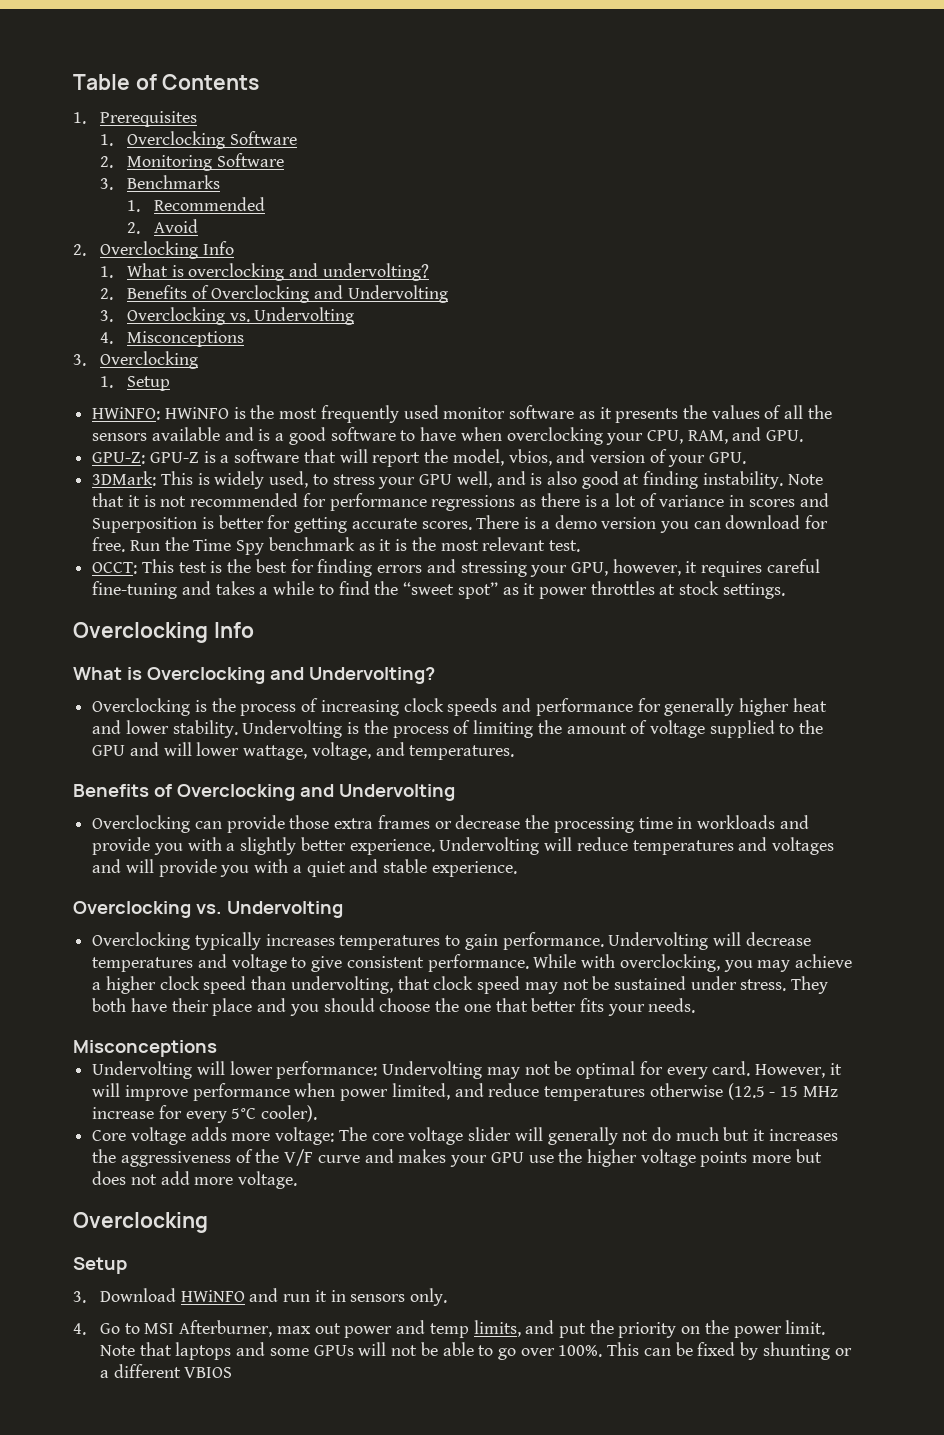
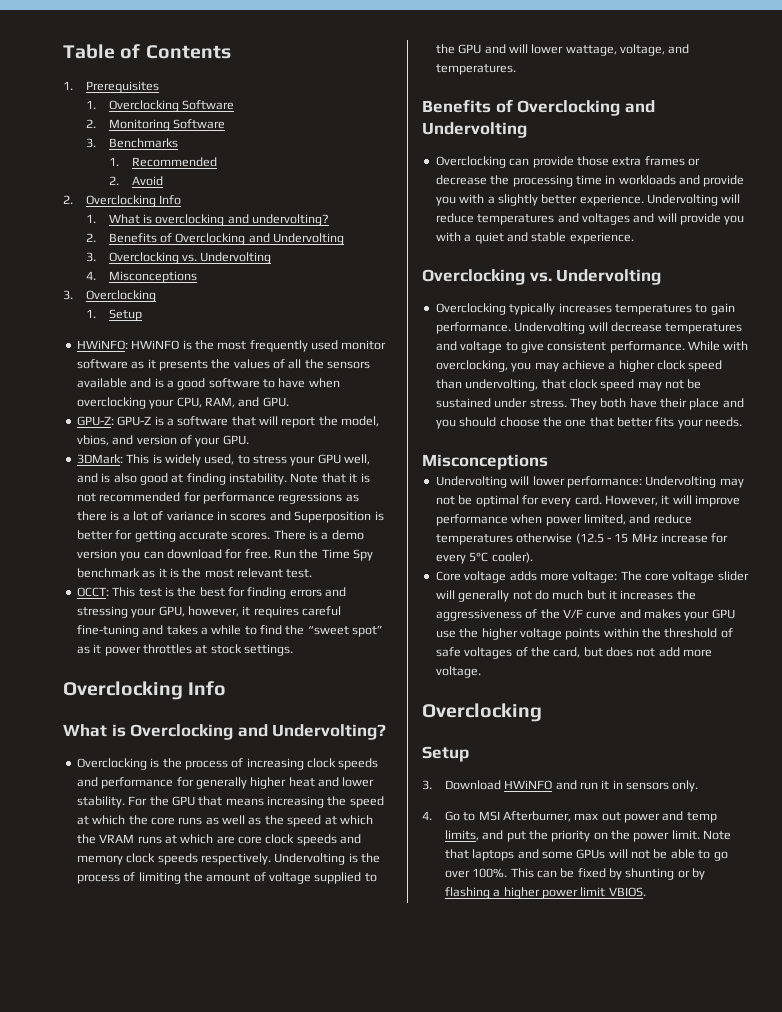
(238, 729) none -> [128,796,384,808] [76,815,373,827] [76,834,362,846] [76,853,271,865] For the GPU that means increasing the speed at which the core runs as well as the speed at which the VRAM runs at which are core clock speeds and memory clock speeds respectively.
[752,1155,792,1163] more -> [603,628,733,638] [435,647,581,659] within the threshold of safe voltages of the card,
[100,1364,233,1378] a different VBIOS -> [692,868,706,880] [444,887,646,899] by flashing a higher power limit VBIOS.

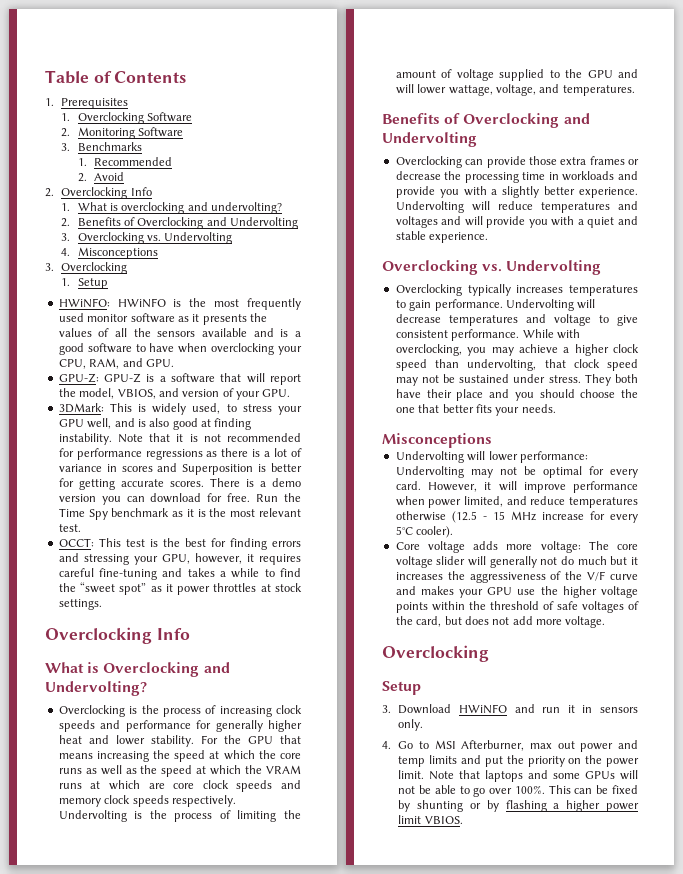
[76,435,109,446] vbios, -> [117,389,156,399] VBIOS,
[444,830,479,841] limits, -> [429,755,458,764] limits

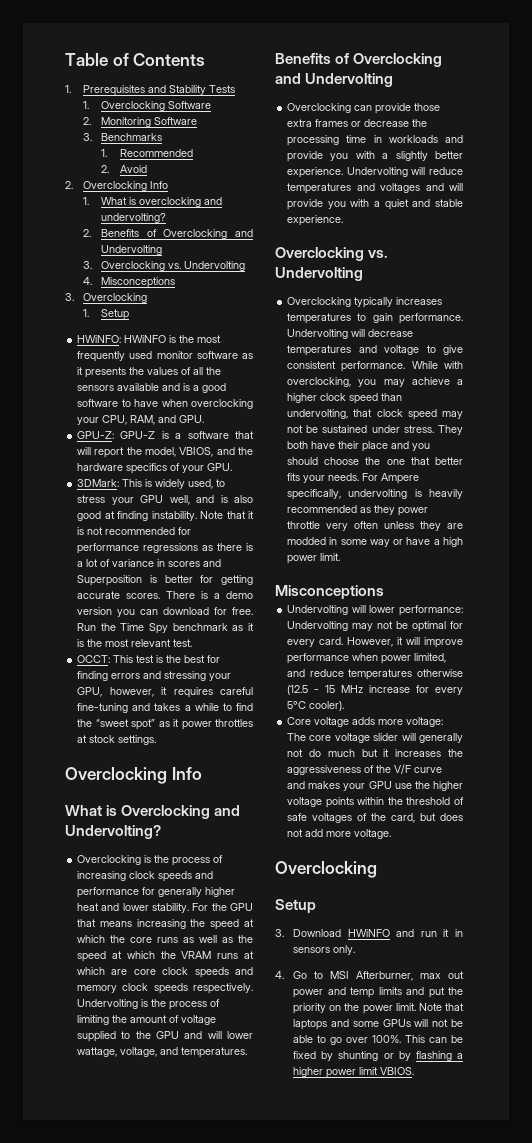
(129, 103) none -> [148,85,236,95] and Stability Tests
[182,389,220,397] version -> [238,447,253,455] [77,463,168,474] the hardware specifics
(556, 408) none -> [362,473,420,484] [287,489,463,500] [287,505,429,516] [287,521,463,531] [287,537,463,547] [287,553,341,564] For Ampere specifically, undervolting is heavily recommended as they power throttle very often unless they are modded in some way or have a high power limit.

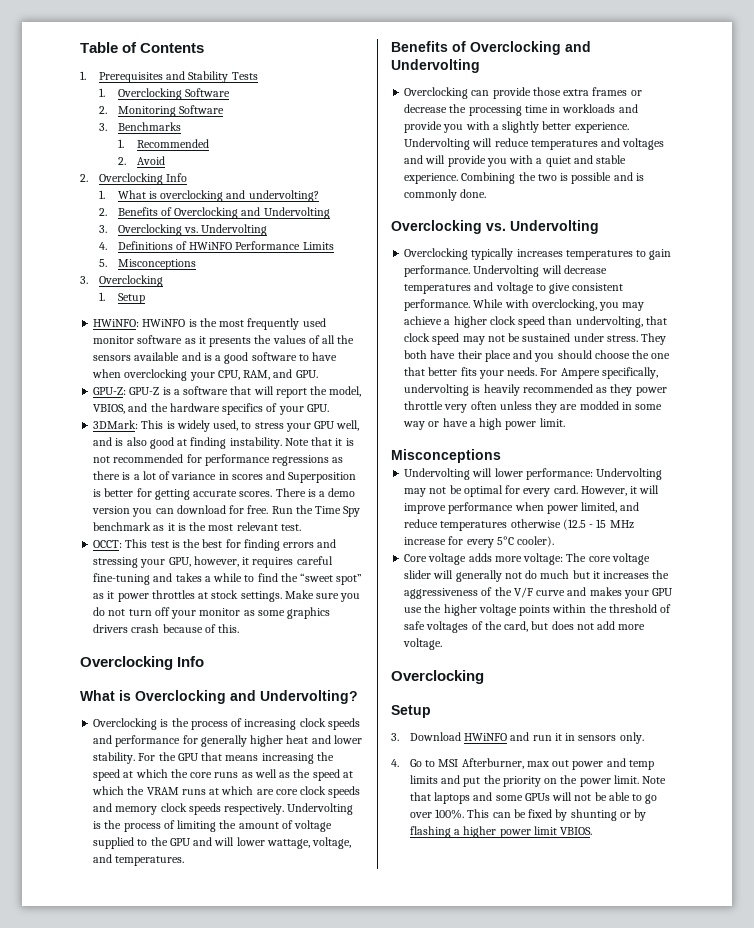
(93, 281) none -> [117,241,334,250] [98,259,107,267] Definitions of HWiNFO Performance Limits // 5.
(157, 740) none -> [284,590,361,602] [93,607,331,619] [93,624,240,633] Make sure you do not turn off your monitor as some graphics drivers crash because of this.
(344, 220) none -> [461,172,644,184] [404,189,487,201] Combining the two is possible and is commonly done.

